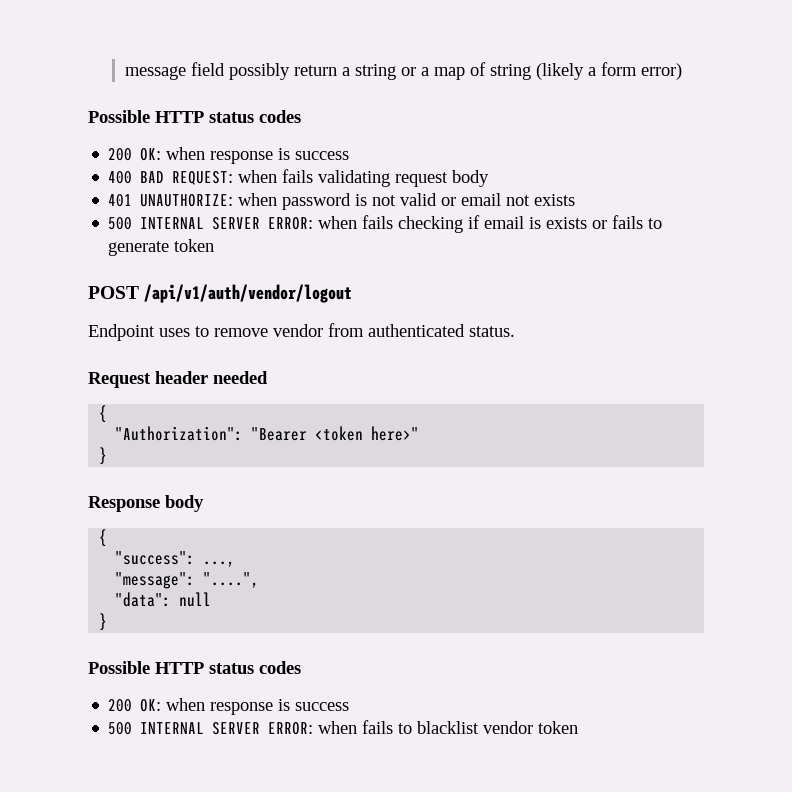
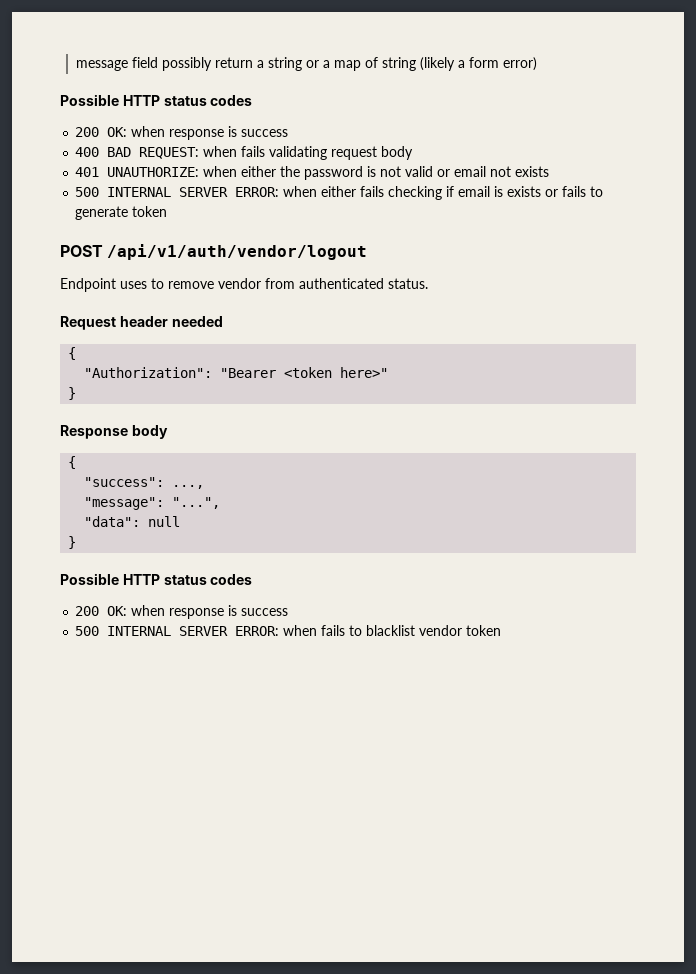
(278, 199) none -> [241,166,301,177] either the
(358, 222) none -> [321,186,357,197] either
[203,572,260,588] "....", -> [172,497,221,509] "...",

